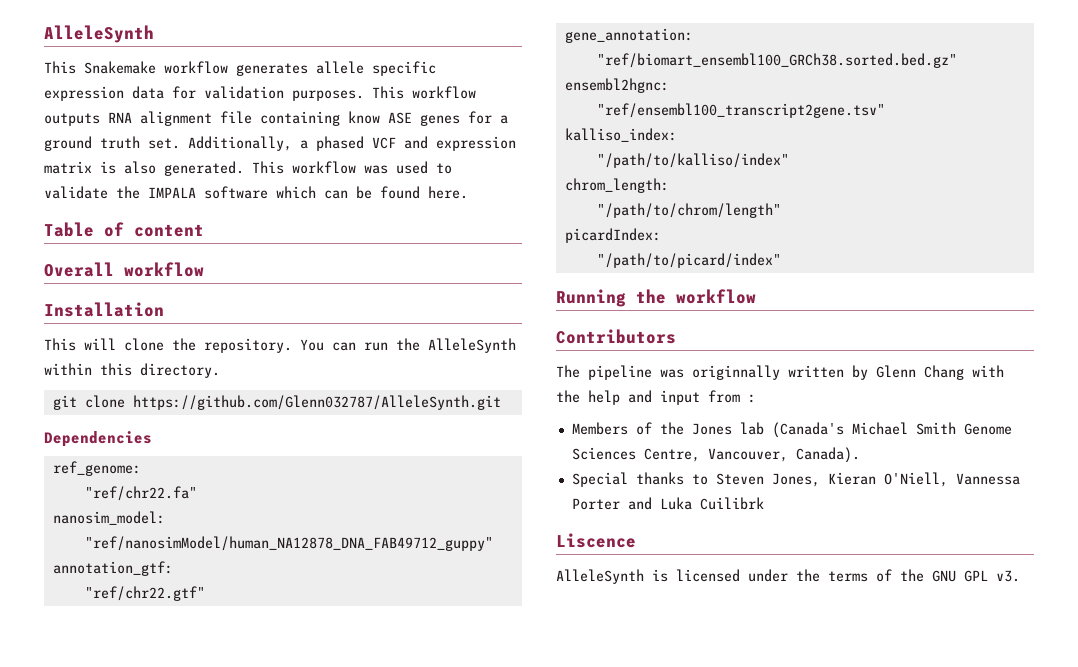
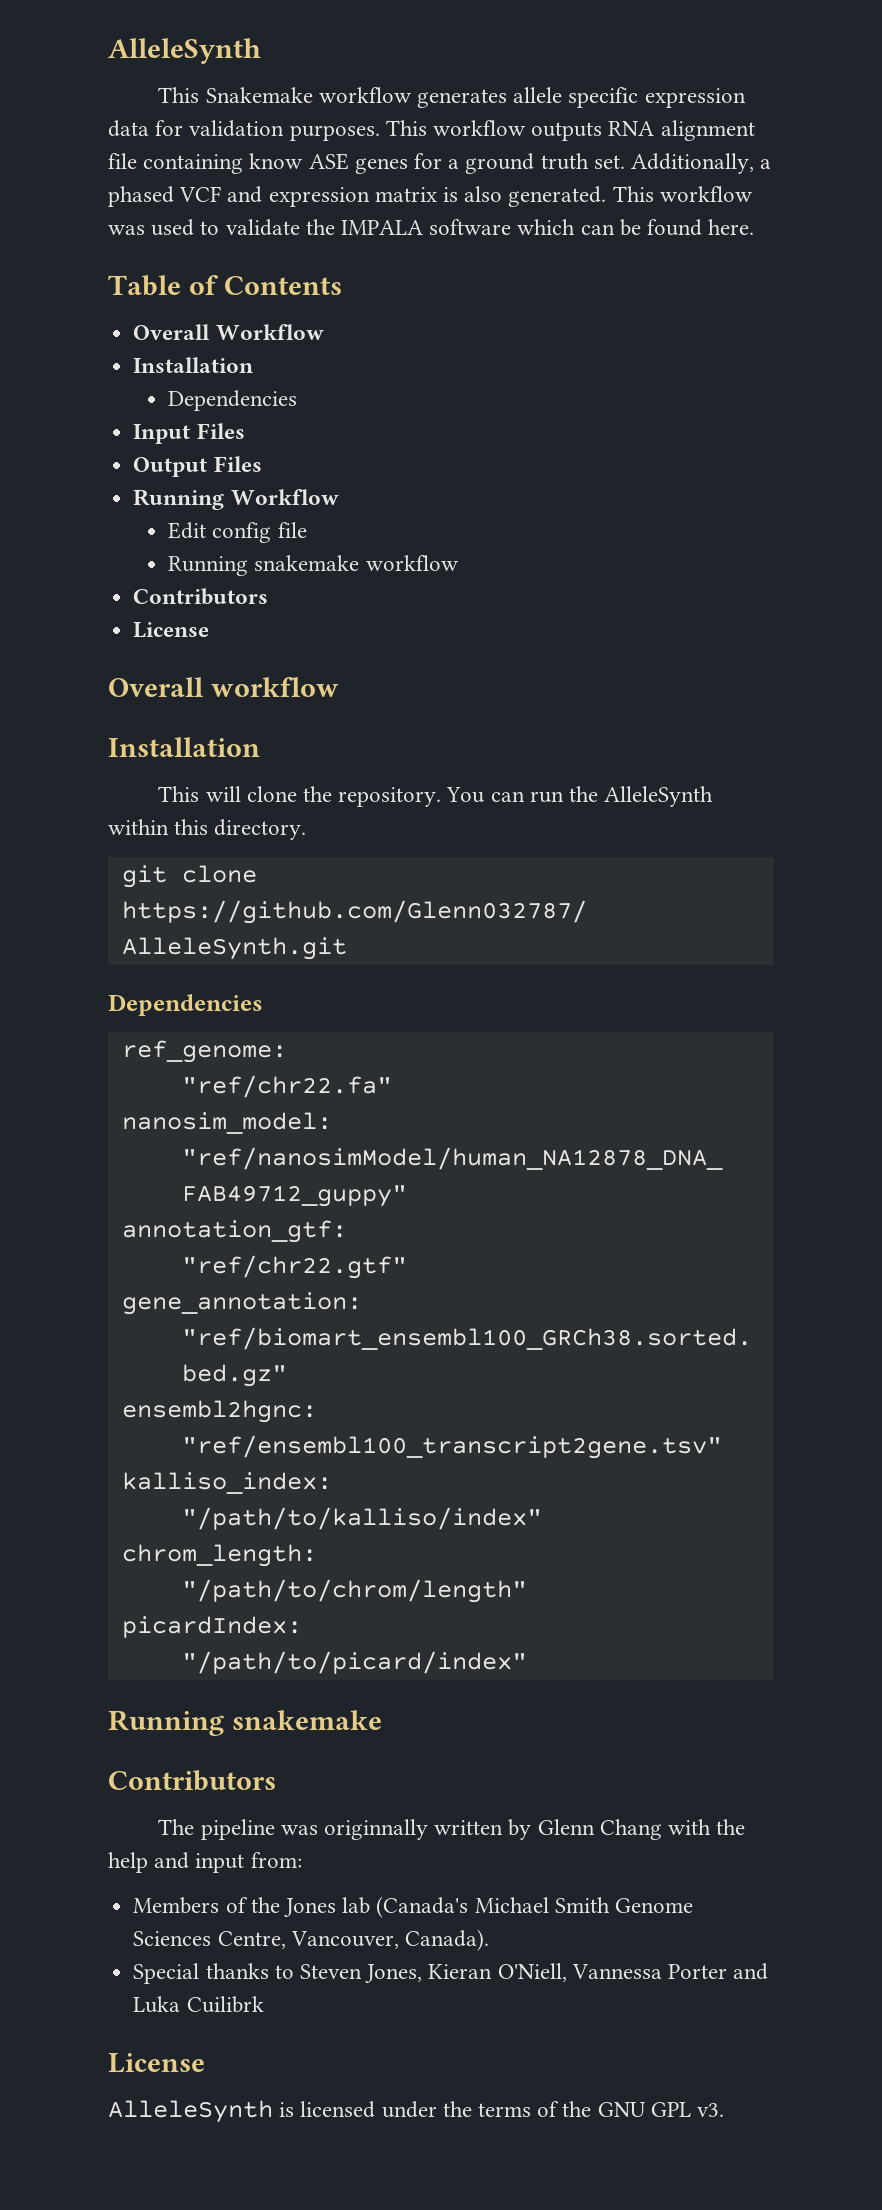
[134,224,204,237] content -> [223,276,342,295] [133,324,324,340] [133,357,254,373] [168,390,298,411] [133,423,245,444] [133,456,262,477] [133,489,339,510] [168,522,307,543] [168,555,459,576] [133,588,269,605] [133,622,210,638] Contents // Overall Workflow // Installation // Dependencies // Input Files // Output Files // Running Workflow // Edit config file // Running snakemake workflow // Contributors // License
[636,289,756,304] the workflow -> [231,1710,382,1730] snakemake
[708,390,756,403] from : -> [250,1852,302,1868] from:
[556,533,636,548] Liscence -> [108,2053,205,2073] License

